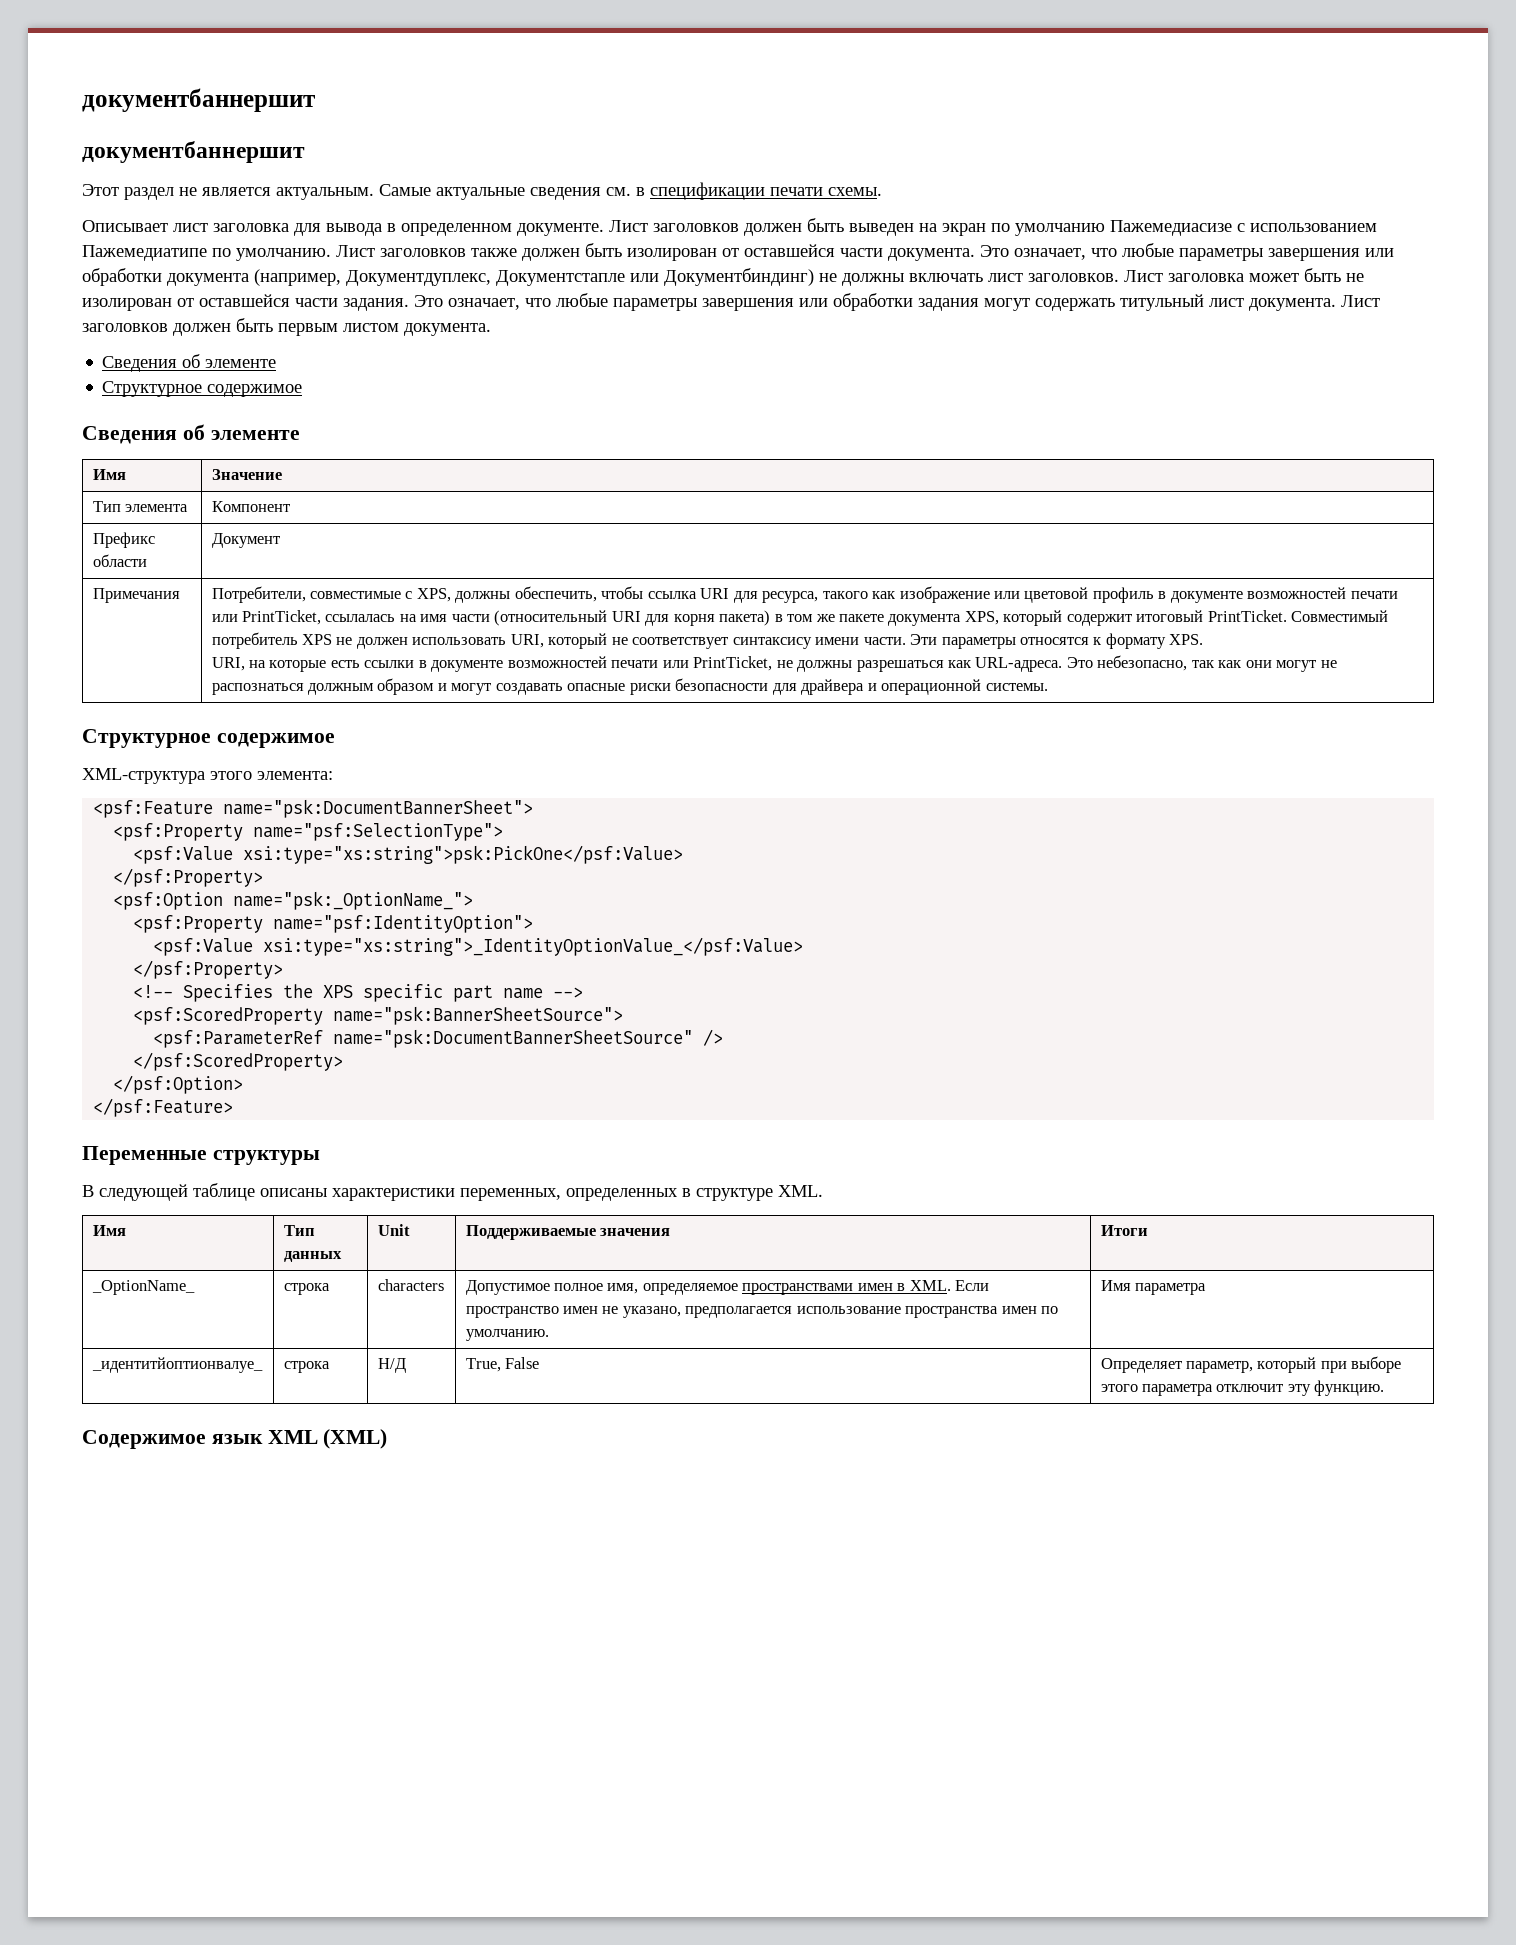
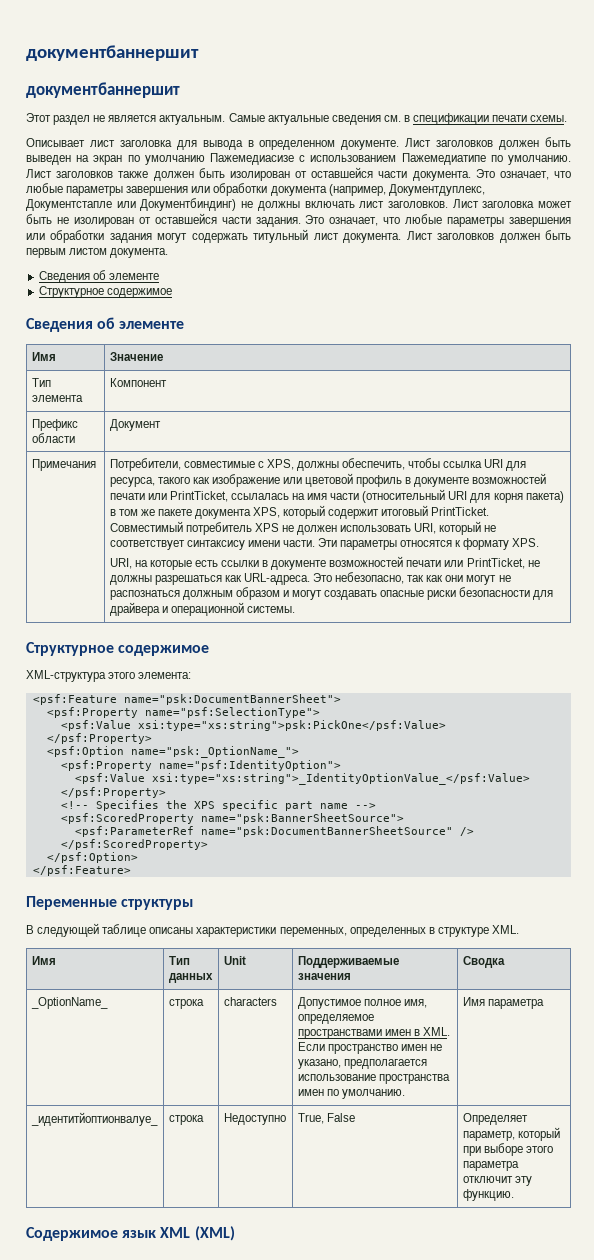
[1100,1225,1148,1236] Итоги -> [462,956,505,968] Сводка
[377,1358,406,1373] Н/Д -> [223,1113,286,1125] Недоступно

